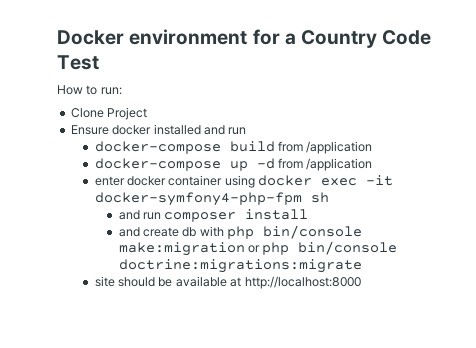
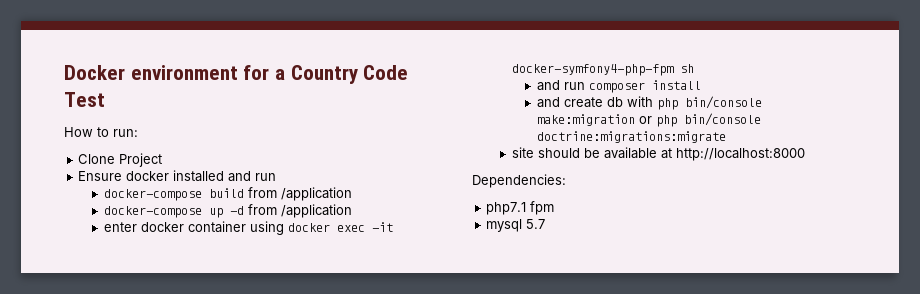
(361, 282) none -> [472,174,566,188] [486,201,555,215] [486,219,546,232] // Dependencies: // php7.1 fpm // mysql 5.7

